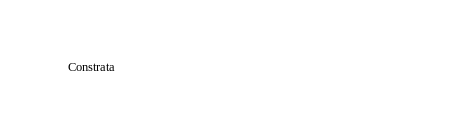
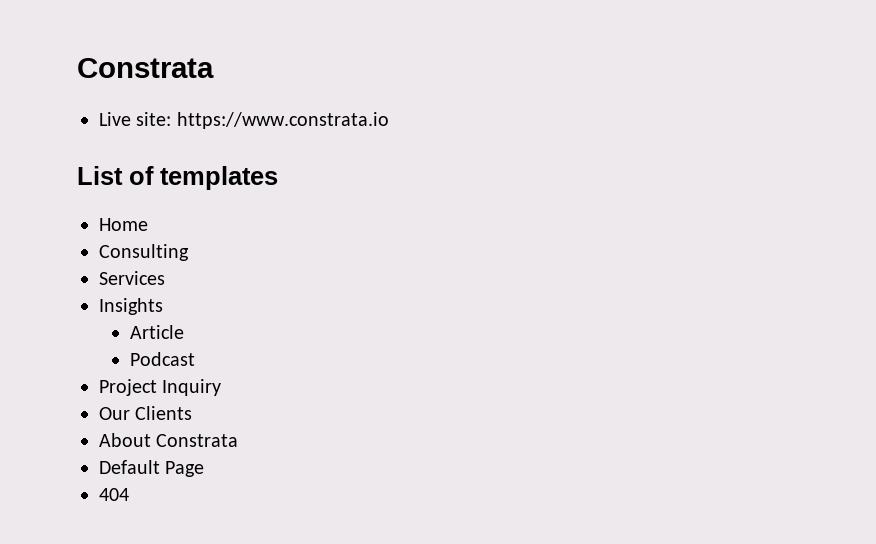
[68,63,115,71] Constrata -> [77,58,214,78] [99,112,389,129] [77,166,278,190] [99,218,148,231] [99,244,189,261] [99,271,165,285] [99,298,163,315] [129,325,184,339] [129,352,195,366] [99,379,222,396] [99,406,193,420] [99,433,239,447] [99,460,205,477] [99,488,129,501] Constrata // Live site: https://www.constrata.io // List of templates // Home // Consulting // Services // Insights // Article // Podcast // Project Inquiry // Our Clients // About Constrata // Default Page // 404

